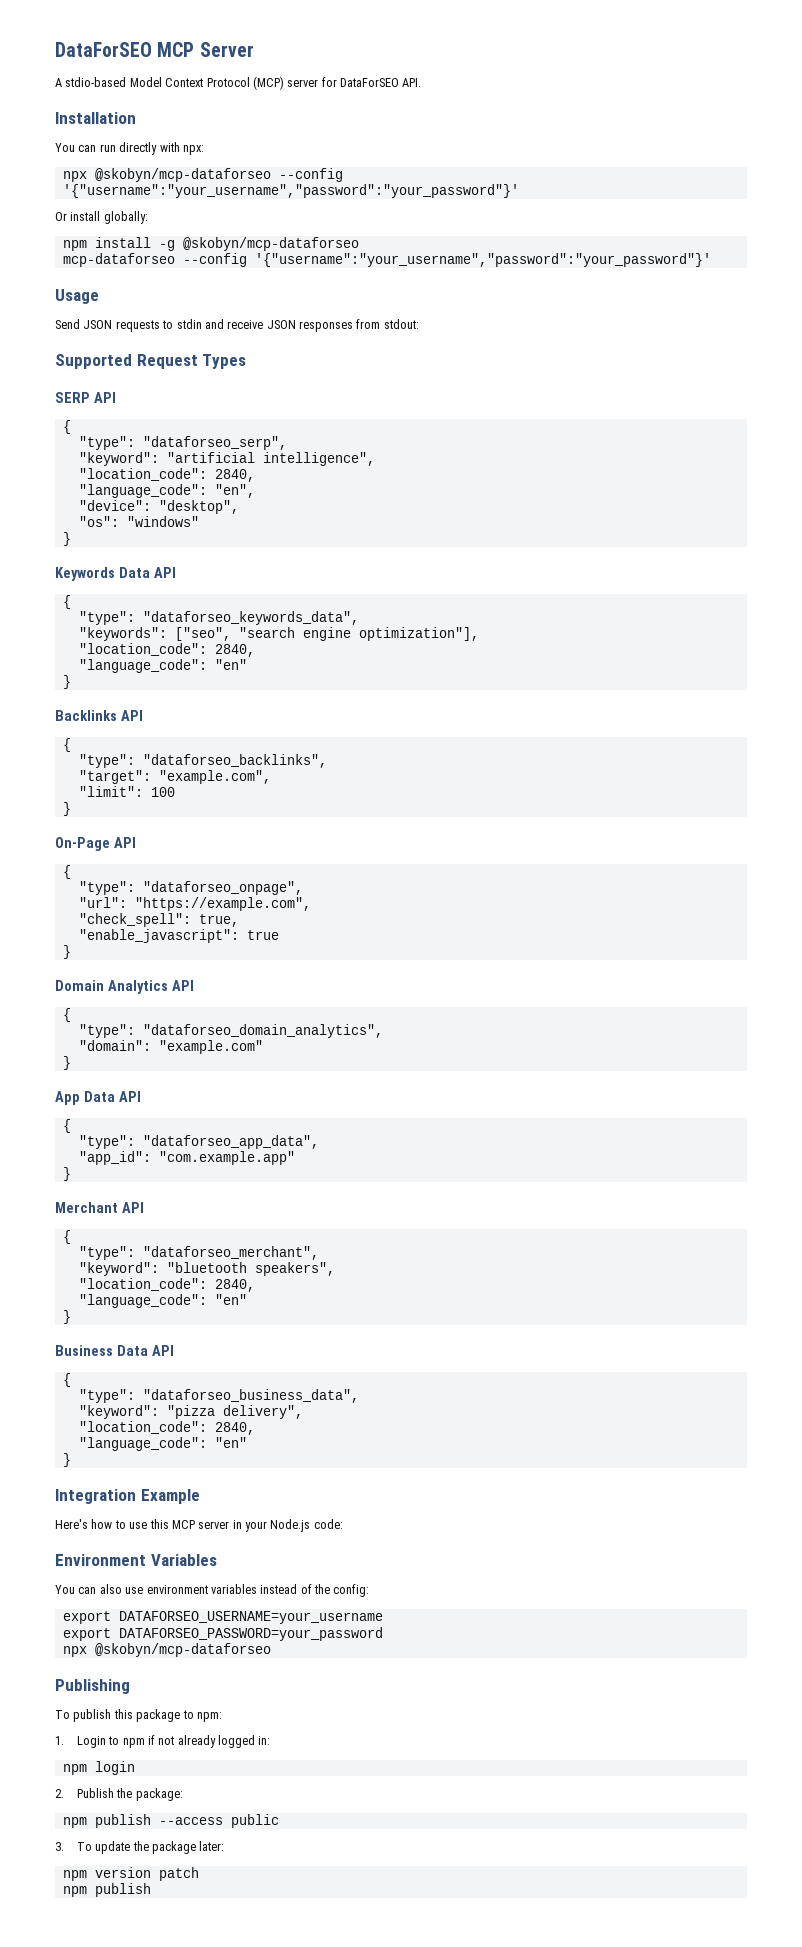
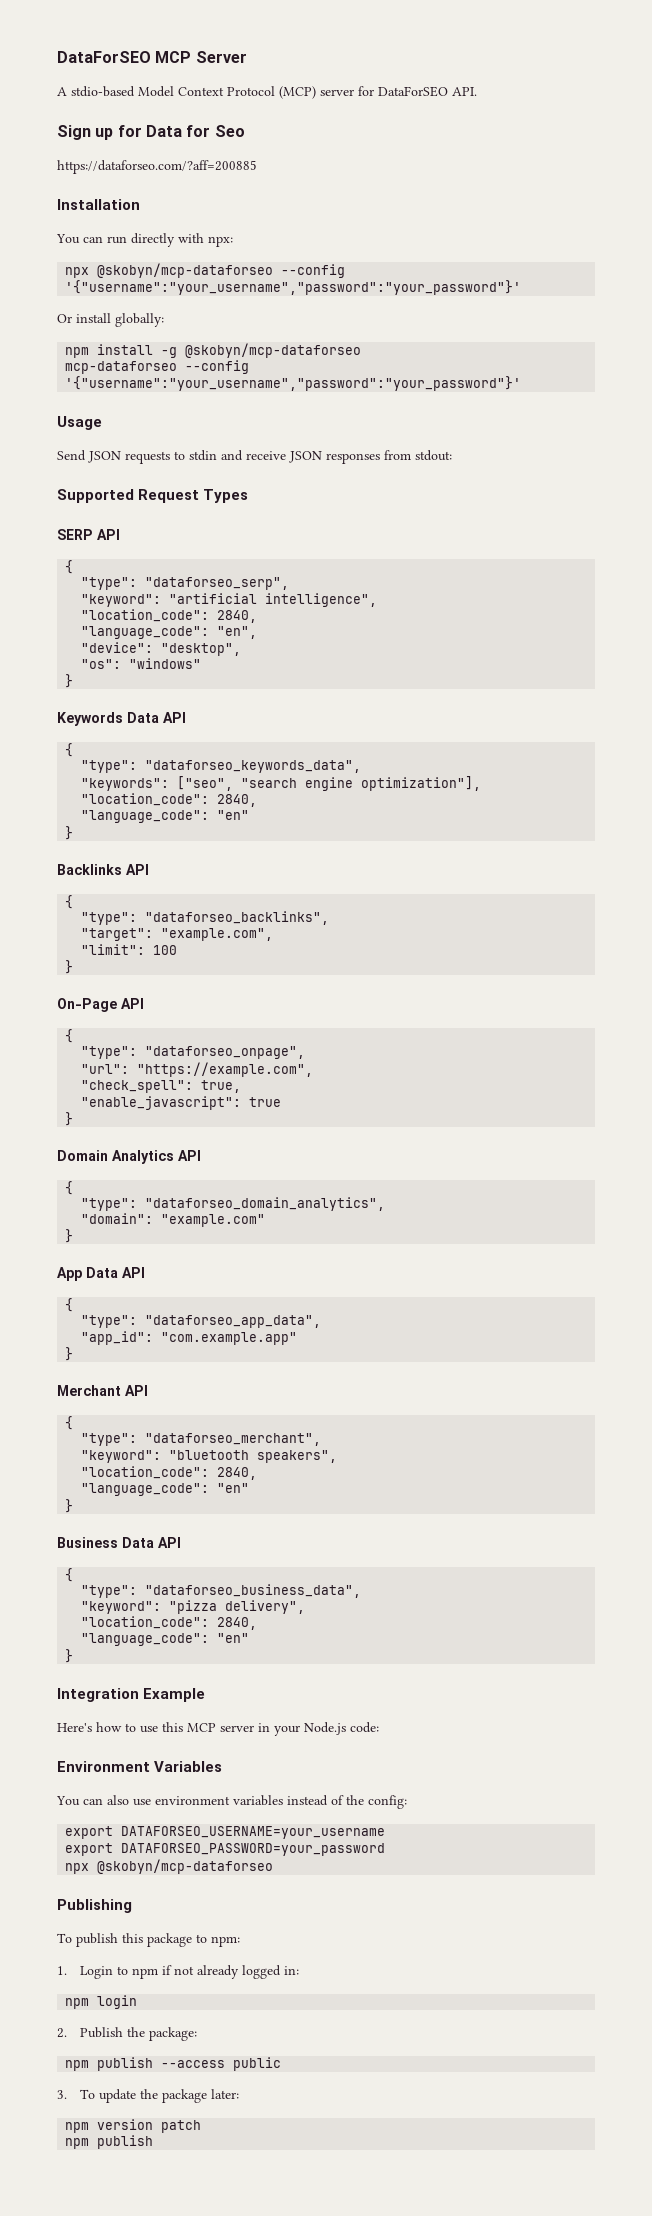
(422, 82) none -> [57,125,245,140] [57,160,257,174] // Sign up for Data for Seo // https://dataforseo.com/?aff=200885

